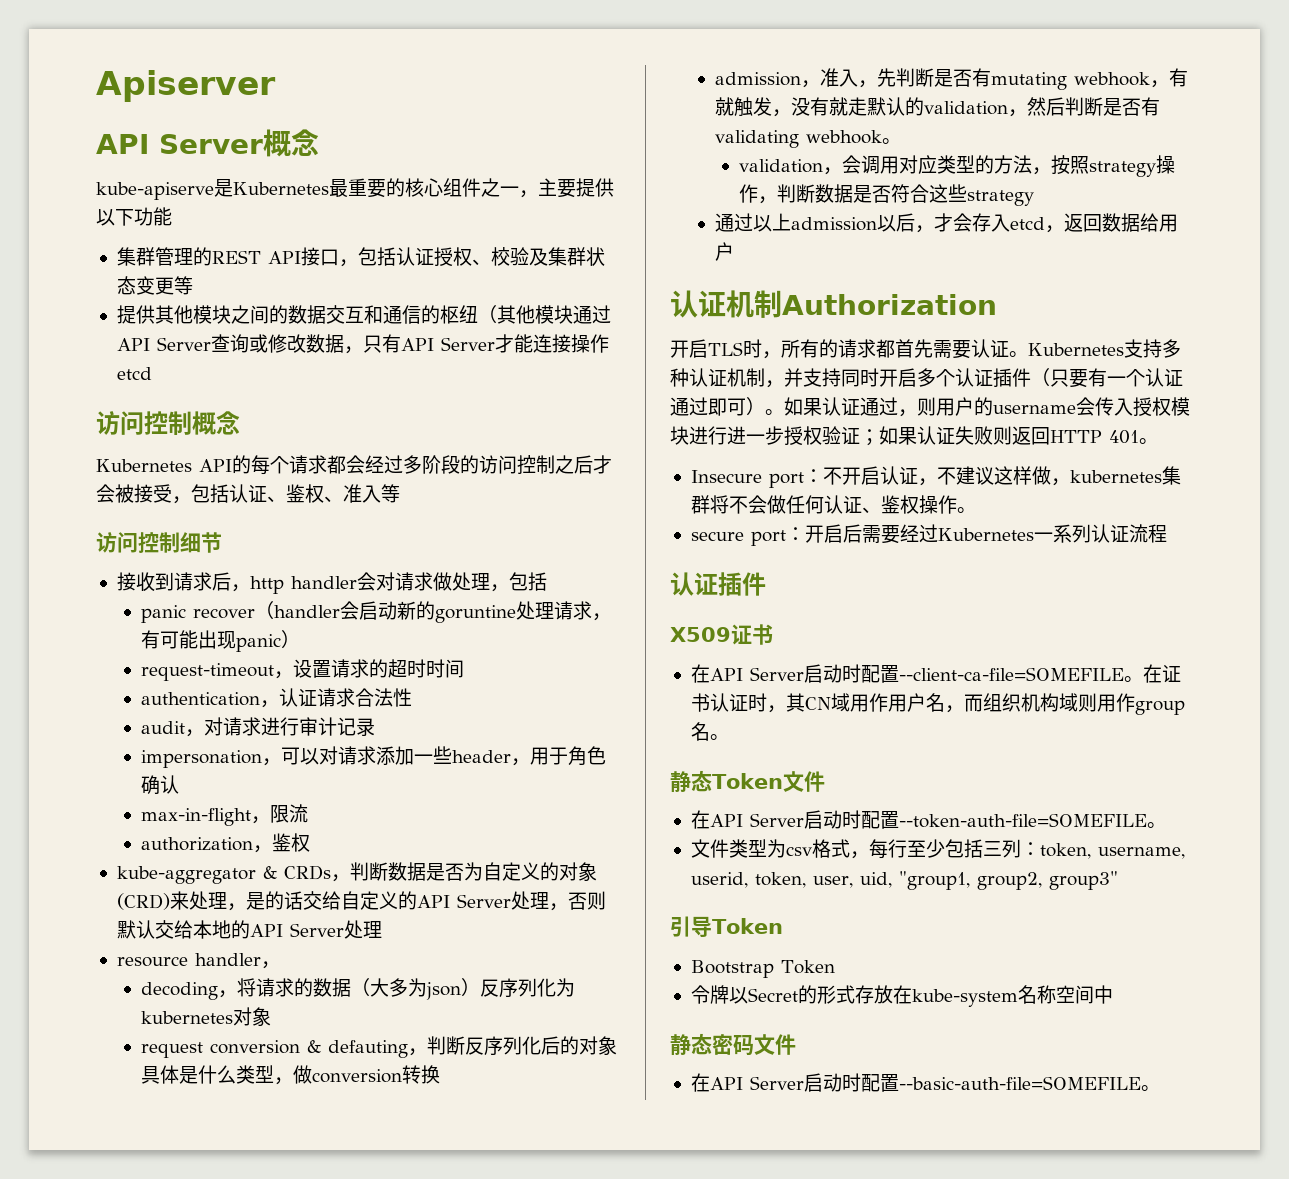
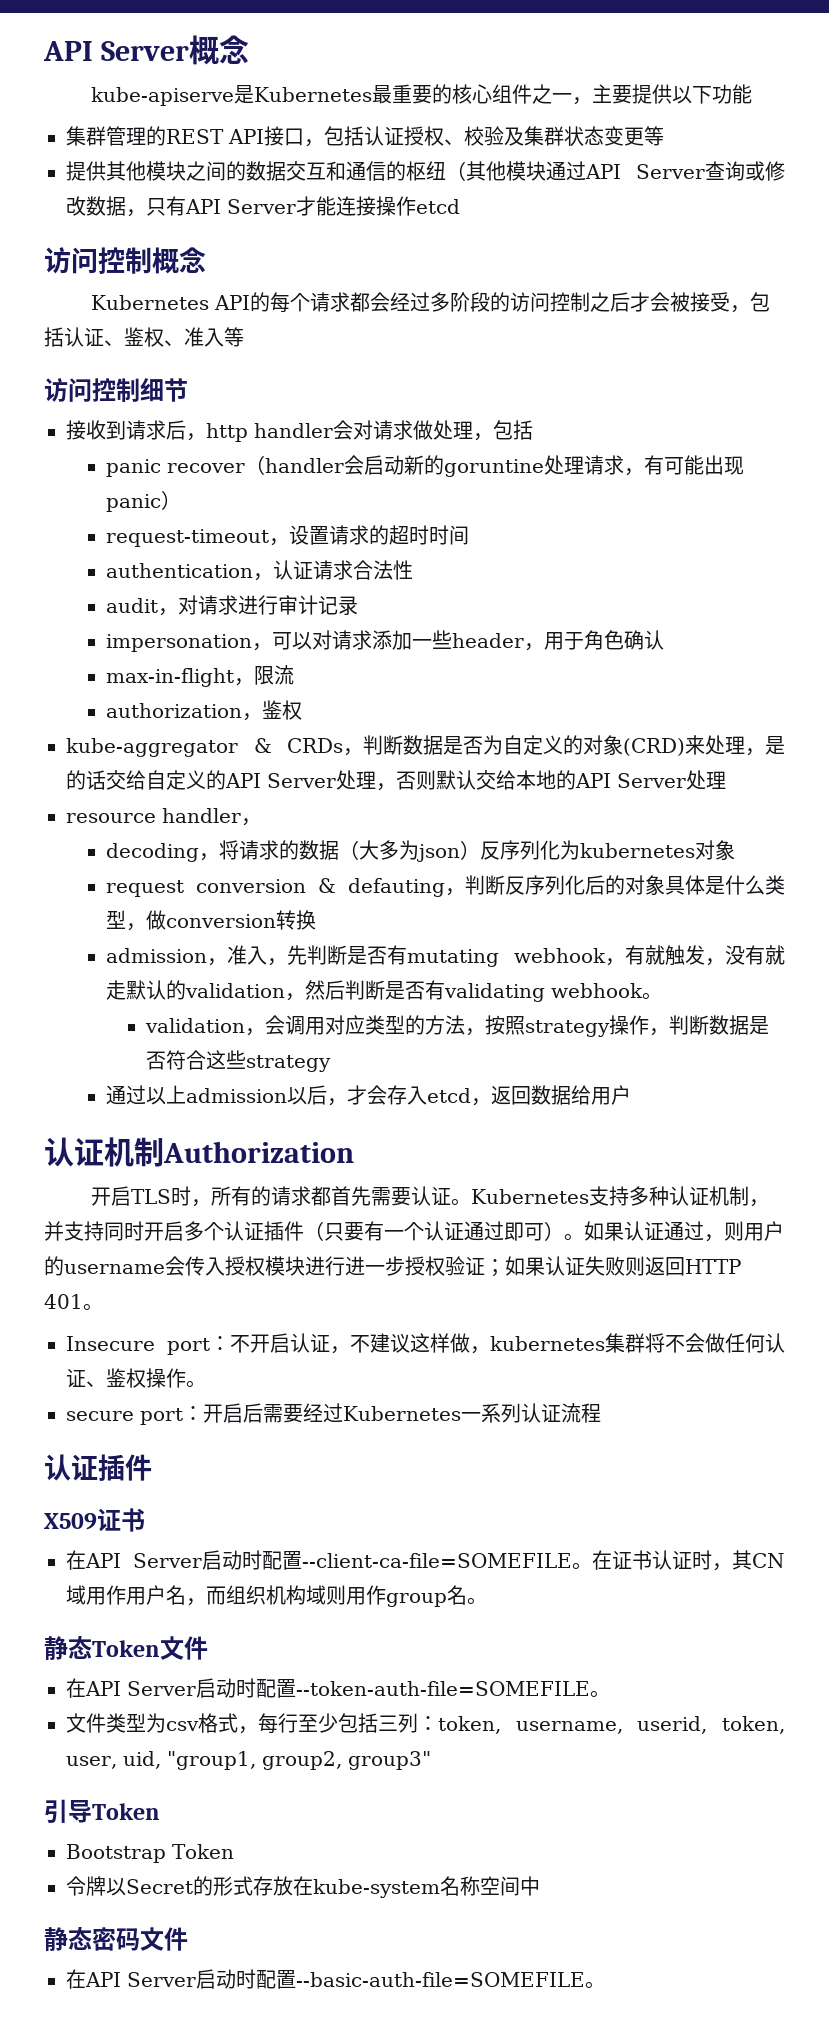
[96,70,276,102] Apiserver // -> (43, 51) none

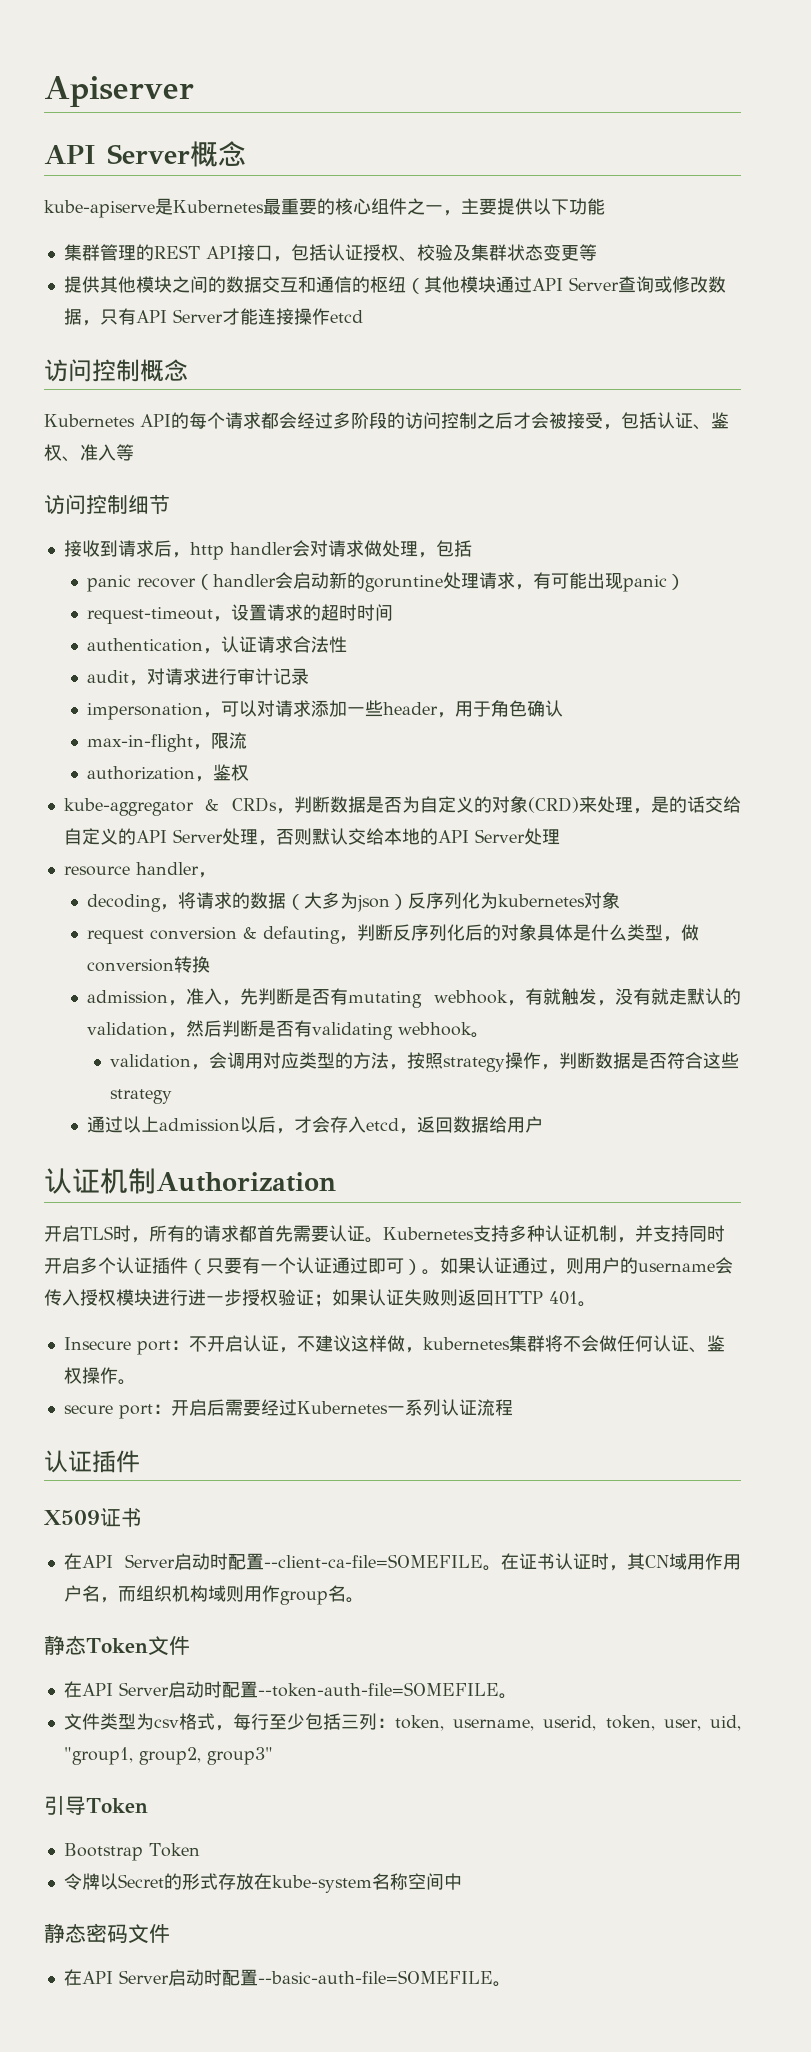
(43, 51) none -> [44,76,194,107] Apiserver //

